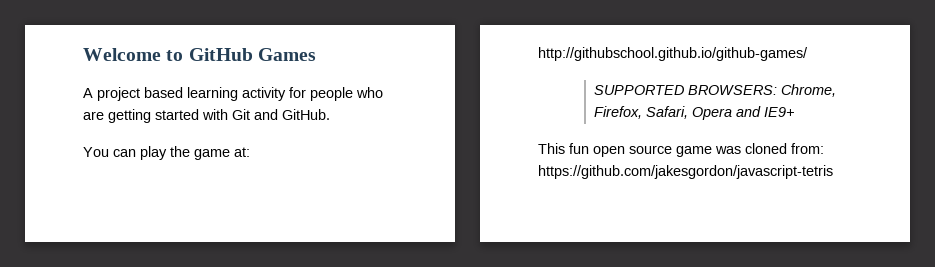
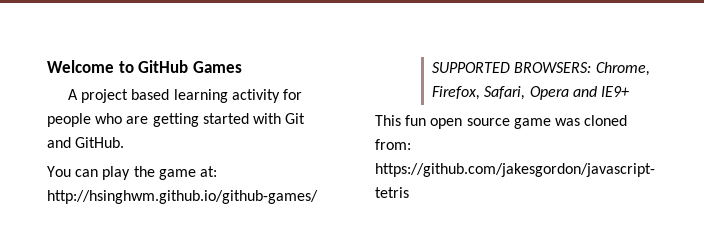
[538,47,808,61] http://githubschool.github.io/github-games/ -> [47,190,318,204] http://hsinghwm.github.io/github-games/

